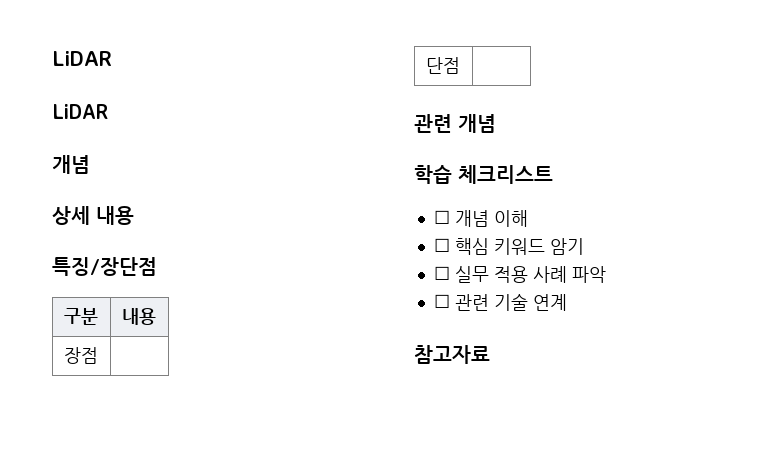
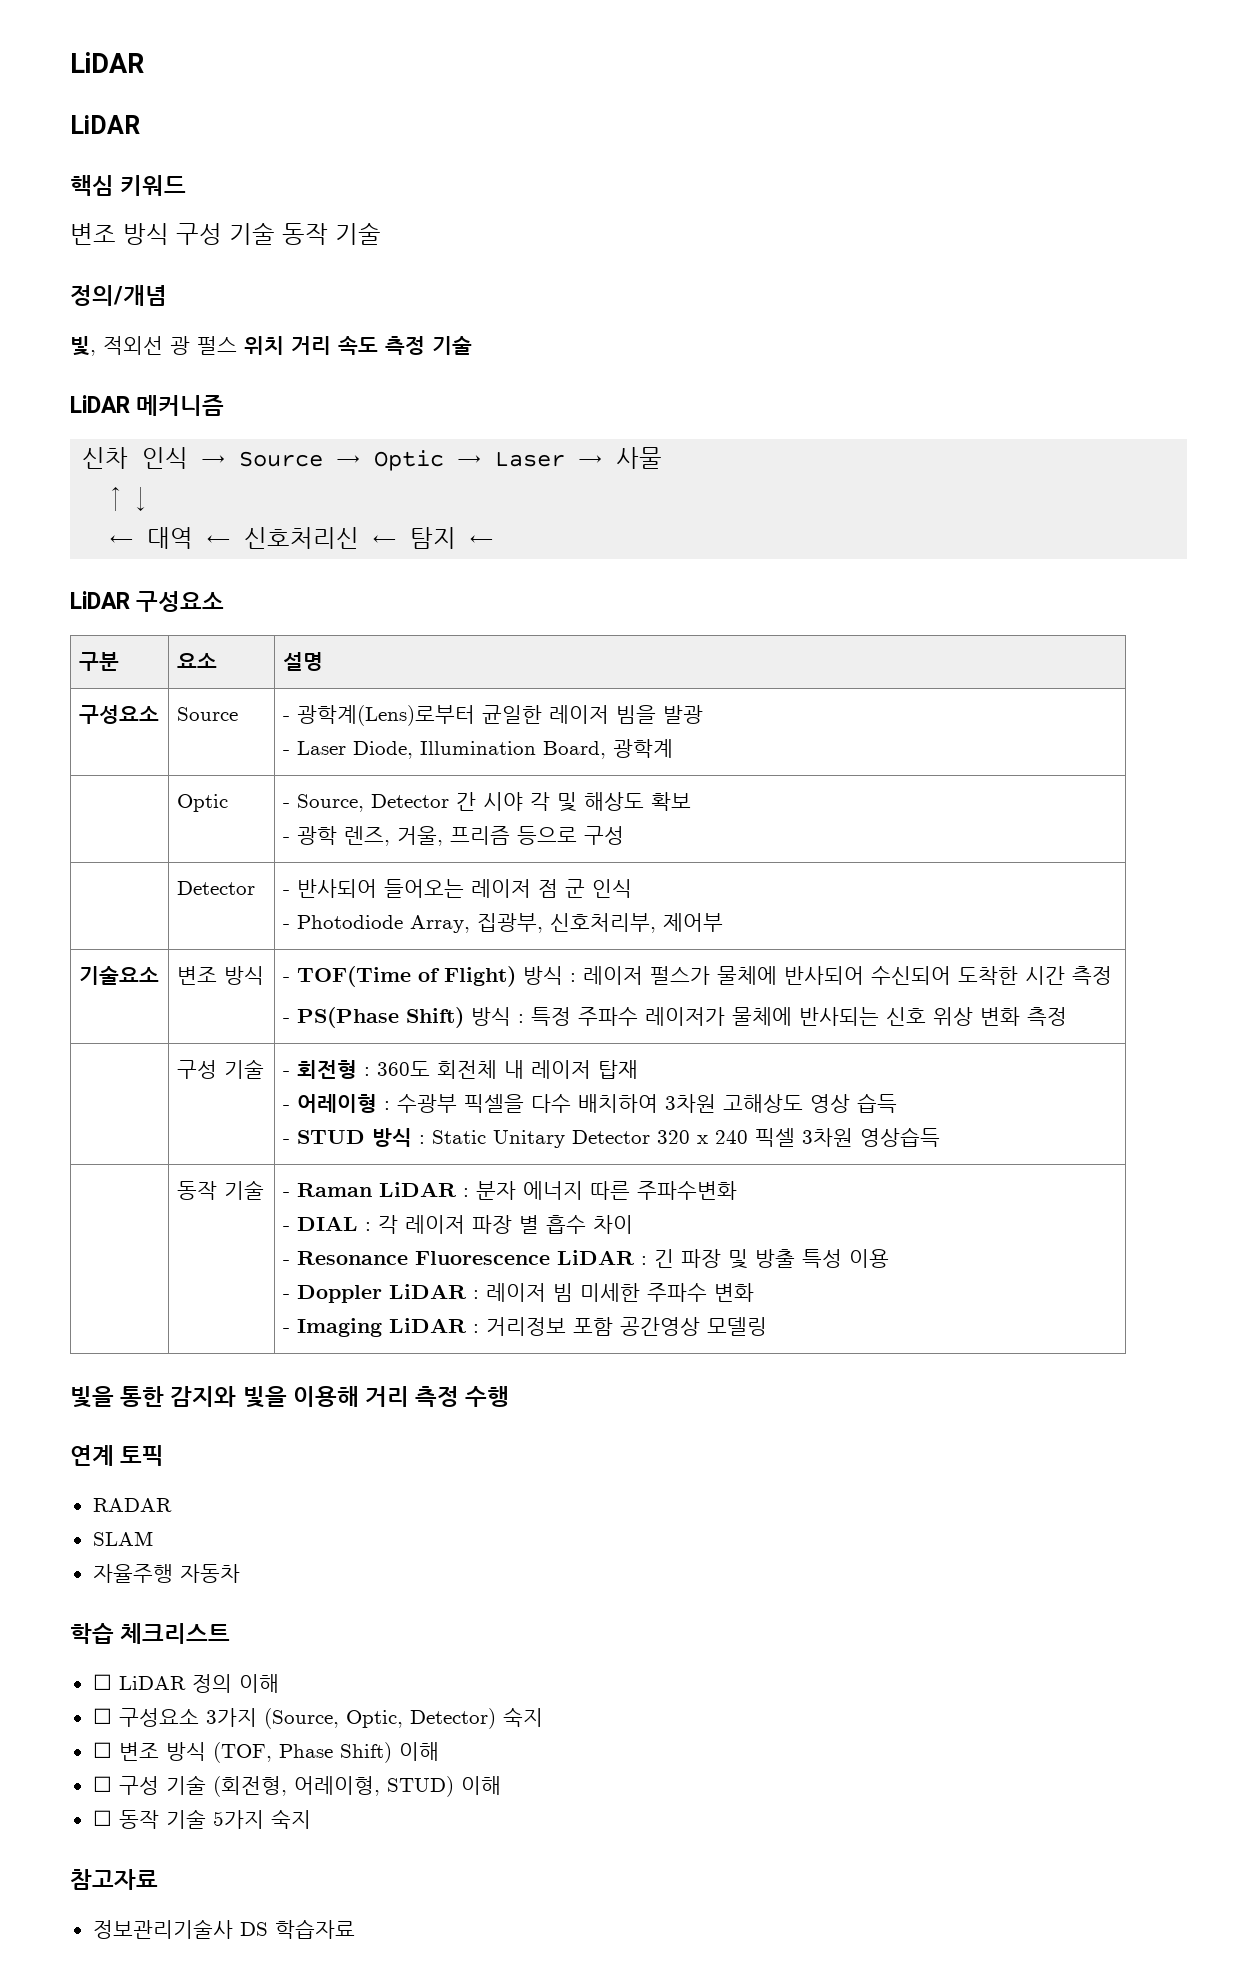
[52,155,90,174] [52,206,134,225] [52,257,157,276] [63,308,98,325] [121,308,156,325] [63,347,98,364] [425,57,460,74] [414,114,496,133] 개념 // 상세 내용 // 특징/장단점 // 구분 | 내용 // 장점 | // 단점 | // 관련 개념 -> [70,175,187,196] [70,222,381,245] [70,285,167,306] [70,336,472,356] [70,395,225,416] [82,447,663,471] [110,487,147,511] [110,527,494,549] [70,591,225,612] [78,652,119,671] [176,652,217,668] [282,652,323,671] [78,705,159,724] [176,707,238,721] [282,705,703,726] [282,739,673,759] [176,794,228,812] [282,792,691,812] [282,826,624,846] [176,881,255,895] [282,879,632,898] [282,913,723,933] [78,966,159,985] [176,966,264,985] [282,966,1112,987] [282,1007,1067,1028] [176,1059,264,1079] [282,1060,638,1079] [282,1093,897,1113] [282,1127,940,1148] [176,1180,264,1200] [282,1181,737,1200] [282,1215,633,1234] [282,1249,889,1269] [282,1283,754,1303] [282,1317,767,1337] [70,1386,510,1408] [70,1445,165,1466] [92,1498,172,1512] [92,1531,153,1546] [92,1564,240,1583] 핵심 키워드 // 변조 방식 구성 기술 동작 기술 // 정의/개념 // 빛, 적외선 광 펄스 위치 거리 속도 측정 기술 // LiDAR 메커니즘 // 신차 인식 → Source → Optic → Laser → 사물 // ↑ ↓ // ← 대역 ← 신호처리신 ← 탐지 ← // LiDAR 구성요소 // 구분 | 요소 | 설명 // 구성요소 | Source | - 광학계(Lens)로부터 균일한 레이저 빔을 발광 // - Laser Diode, Illumination Board, 광학계 // | Optic | - Source, Detector 간 시야 각 및 해상도 확보 // - 광학 렌즈, 거울, 프리즘 등으로 구성 // | Detector | - 반사되어 들어오는 레이저 점 군 인식 // - Photodiode Array, 집광부, 신호처리부, 제어부 // 기술요소 | 변조 방식 | - TOF(Time of Flight) 방식 : 레이저 펄스가 물체에 반사되어 수신되어 도착한 시간 측정 // - PS(Phase Shift) 방식 : 특정 주파수 레이저가 물체에 반사되는 신호 위상 변화 측정 // | 구성 기술 | - 회전형 : 360도 회전체 내 레이저 탑재 // - 어레이형 : 수광부 픽셀을 다수 배치하여 3차원 고해상도 영상 습득 // - STUD 방식 : Static Unitary Detector 320 x 240 픽셀 3차원 영상습득 // | 동작 기술 | - Raman LiDAR : 분자 에너지 따른 주파수변화 // - DIAL : 각 레이저 파장 별 흡수 차이 // - Resonance Fluorescence LiDAR : 긴 파장 및 방출 특성 이용 // - Doppler LiDAR : 레이저 빔 미세한 주파수 변화 // - Imaging LiDAR : 거리정보 포함 공간영상 모델링 // 빛을 통한 감지와 빛을 이용해 거리 측정 수행 // 연계 토픽 // RADAR // SLAM // 자율주행 자동차
[454,210,528,227] [433,238,584,255] [433,266,606,283] [433,293,567,311] [414,345,490,364] 개념 이해 // ☐ 핵심 키워드 암기 // ☐ 실무 적용 사례 파악 // ☐ 관련 기술 연계 // 참고자료 -> [118,1674,279,1693] [92,1707,543,1729] [92,1742,439,1763] [92,1775,501,1797] [92,1809,311,1829] [70,1869,158,1890] [92,1919,355,1939] LiDAR 정의 이해 // ☐ 구성요소 3가지 (Source, Optic, Detector) 숙지 // ☐ 변조 방식 (TOF, Phase Shift) 이해 // ☐ 구성 기술 (회전형, 어레이형, STUD) 이해 // ☐ 동작 기술 5가지 숙지 // 참고자료 // 정보관리기술사 DS 학습자료

